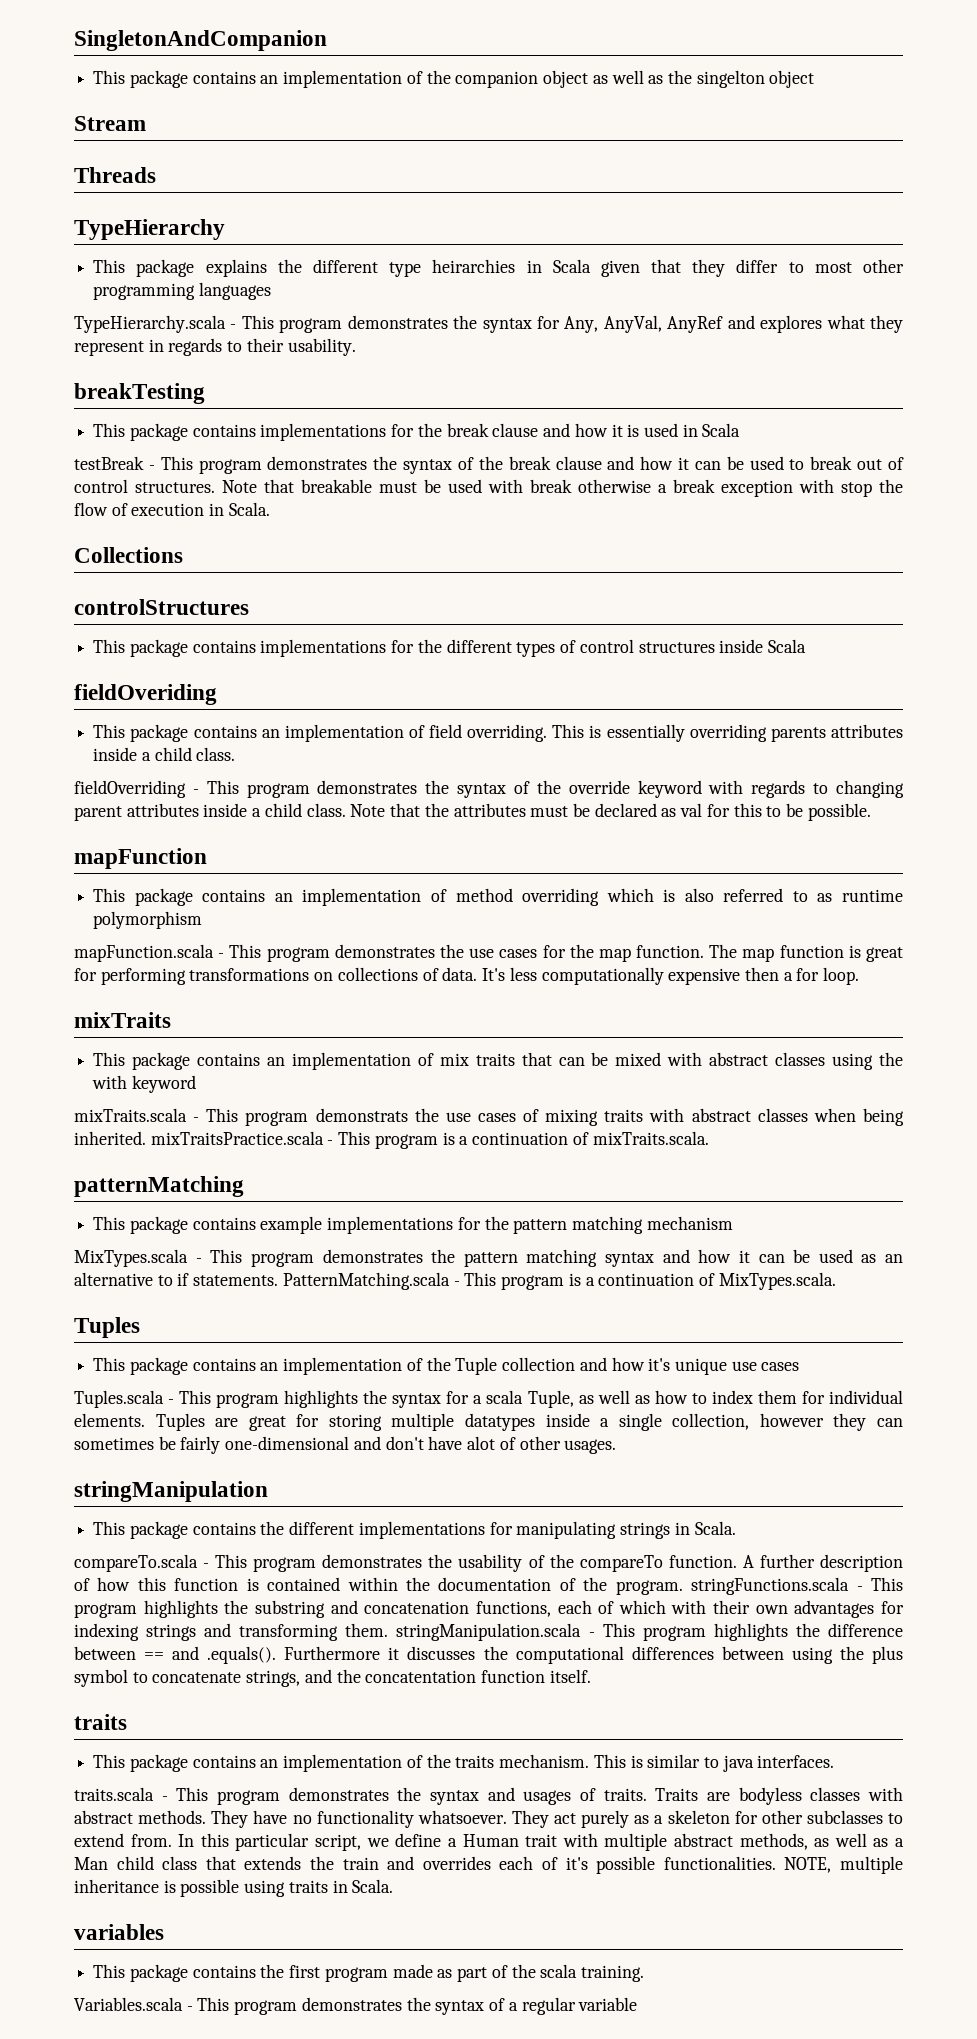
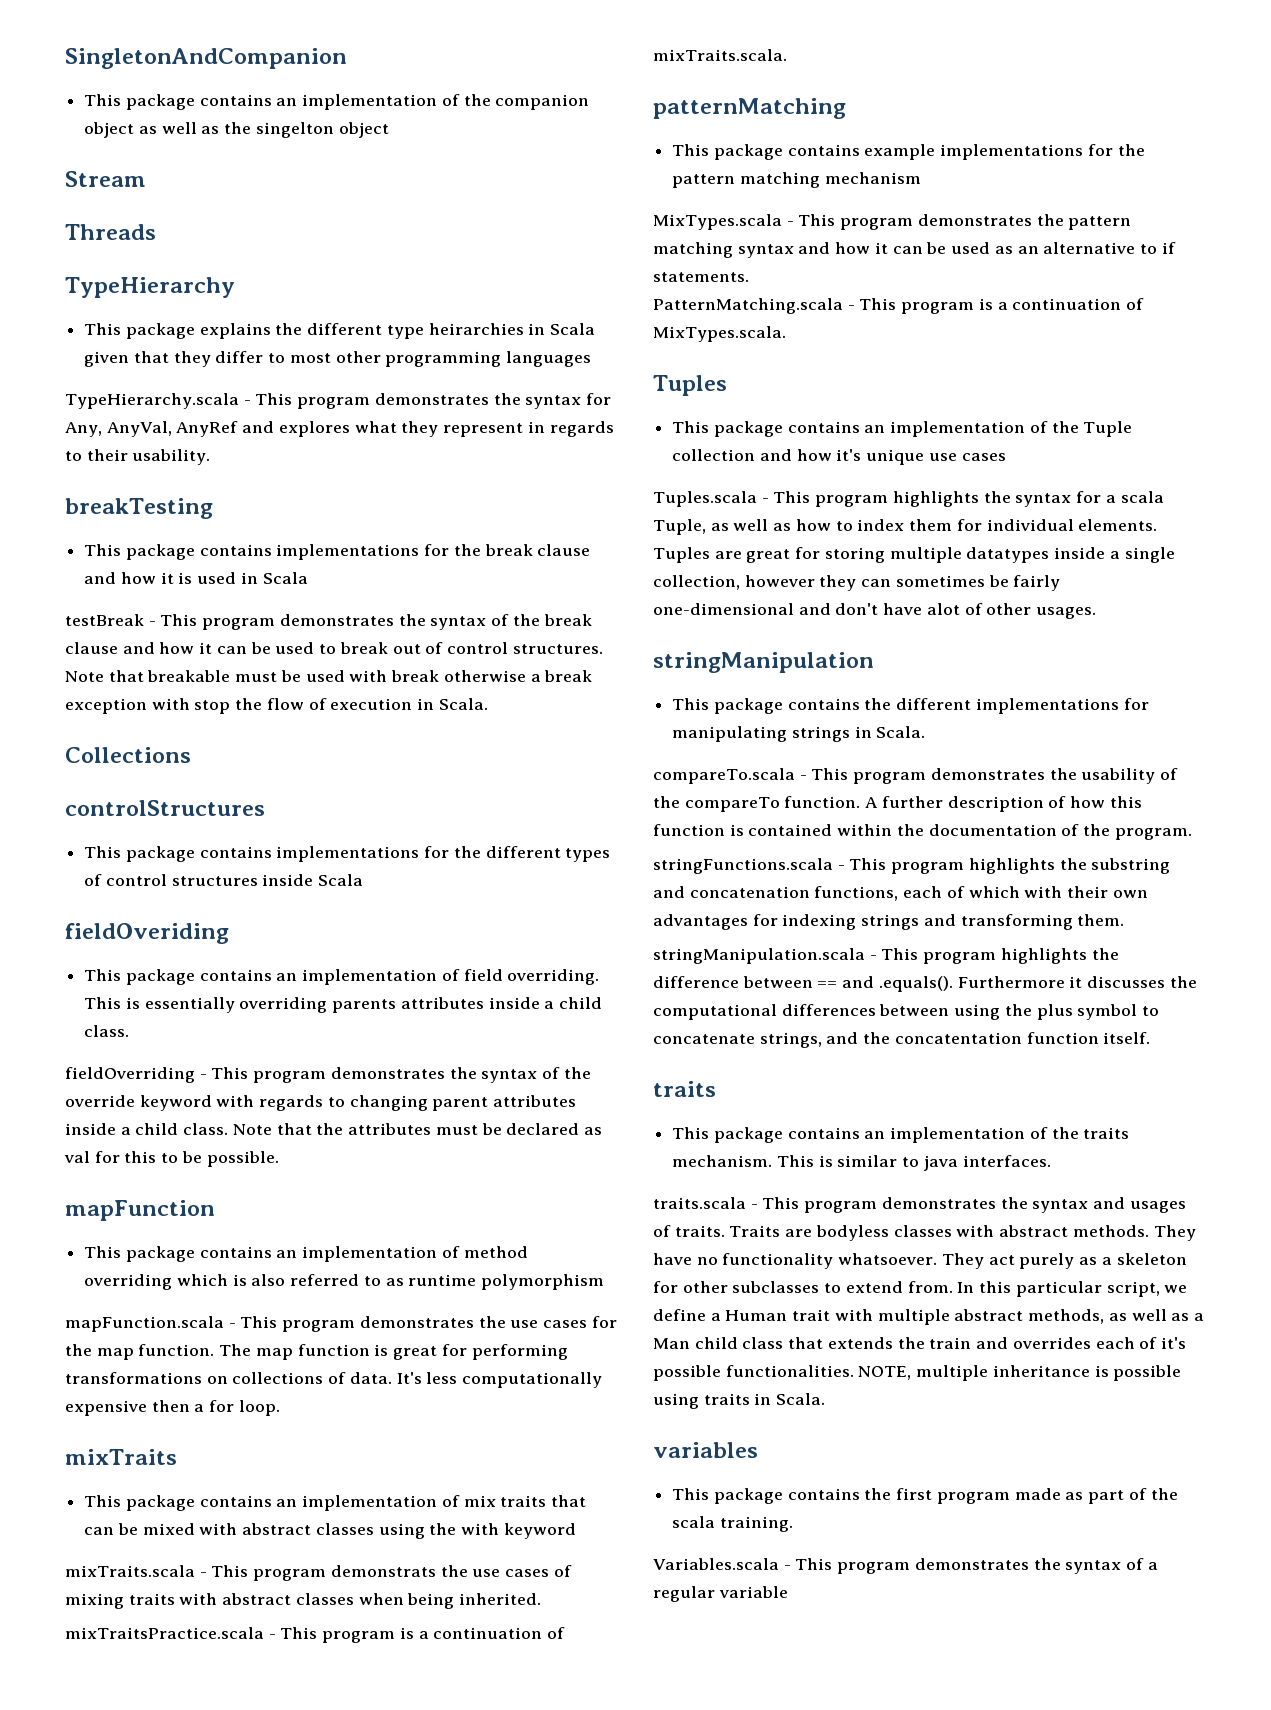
(146, 1138) none -> (542, 1599) //
(279, 1280) none -> (749, 277) //
(683, 1587) none -> (1192, 834) //
(389, 1630) none -> (1125, 920) //

